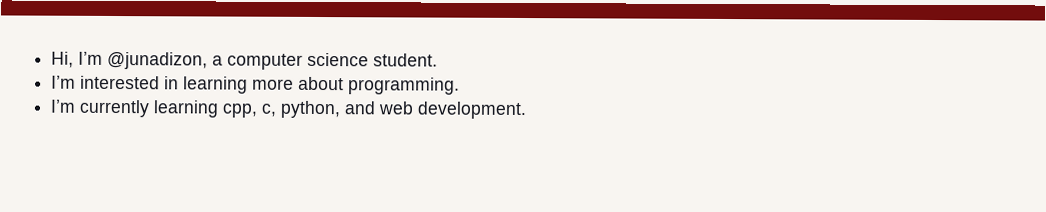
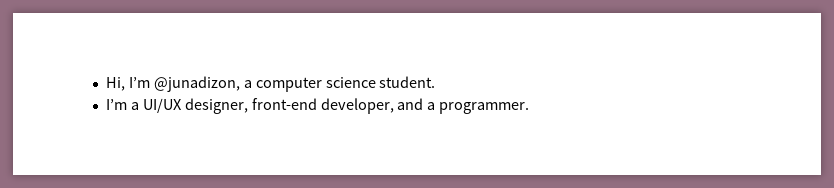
[80,75,461,95] [50,99,528,120] interested in learning more about programming. // I’m currently learning cpp, c, python, and web development. -> [130,98,530,114] a UI/UX designer, front-end developer, and a programmer.

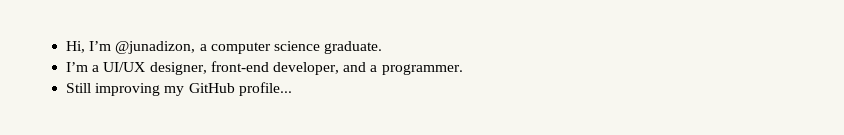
[379,76,436,88] student. -> [324,41,383,54] graduate.
(530, 108) none -> [66,82,292,96] // Still improving my GitHub profile...

